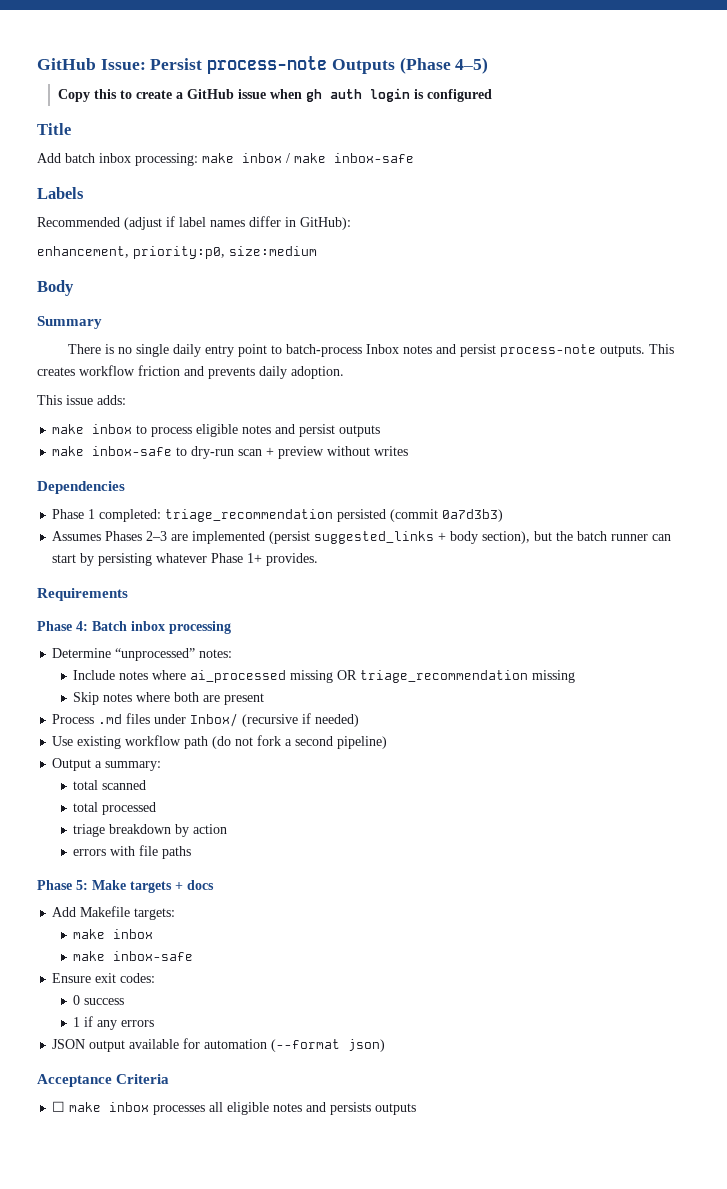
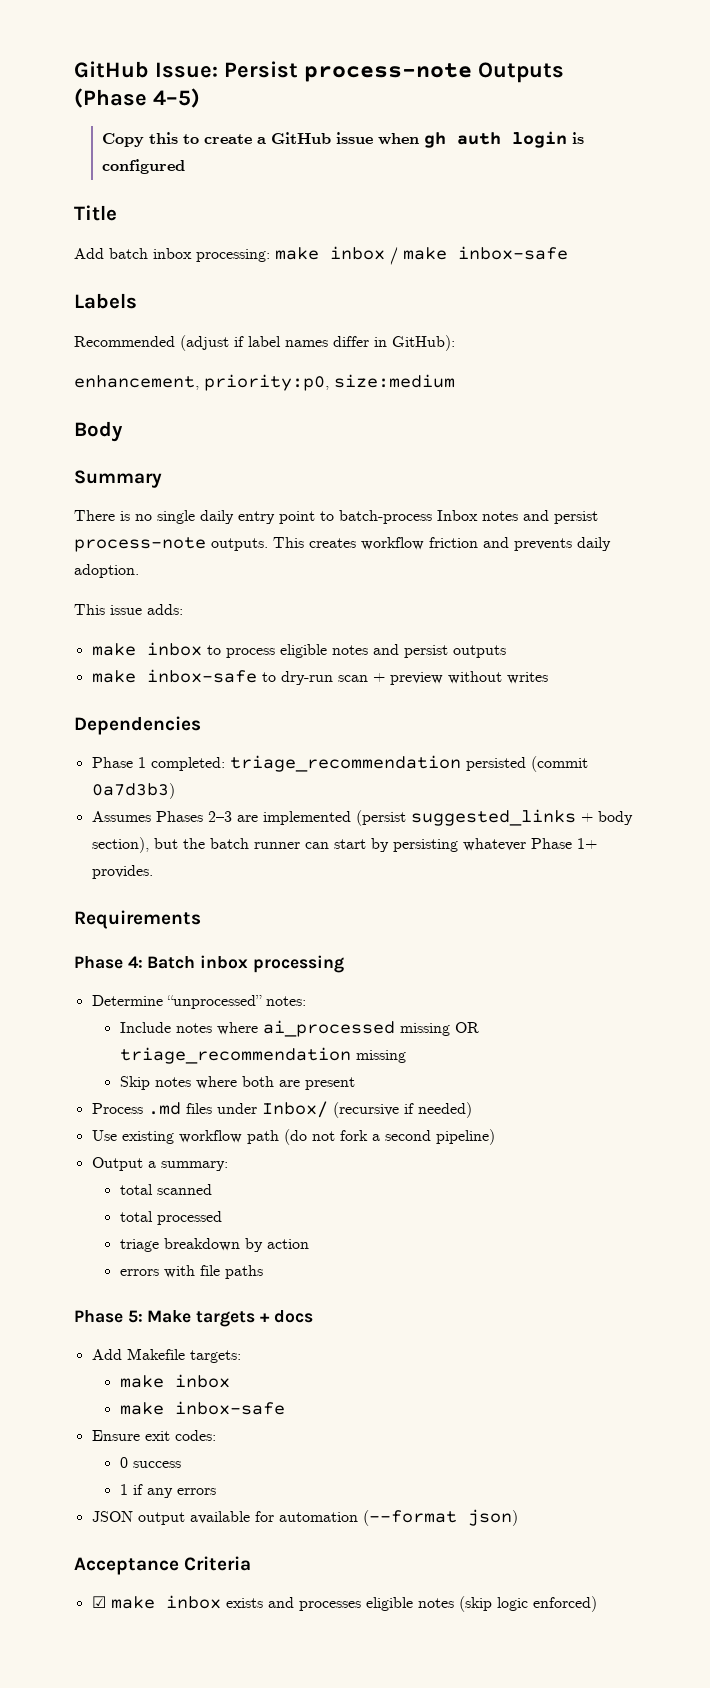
[52,1101,417,1115] ☐ make inbox processes all eligible notes and persists outputs -> [91,1595,597,1612] ☑ make inbox exists and processes eligible notes (skip logic enforced)

